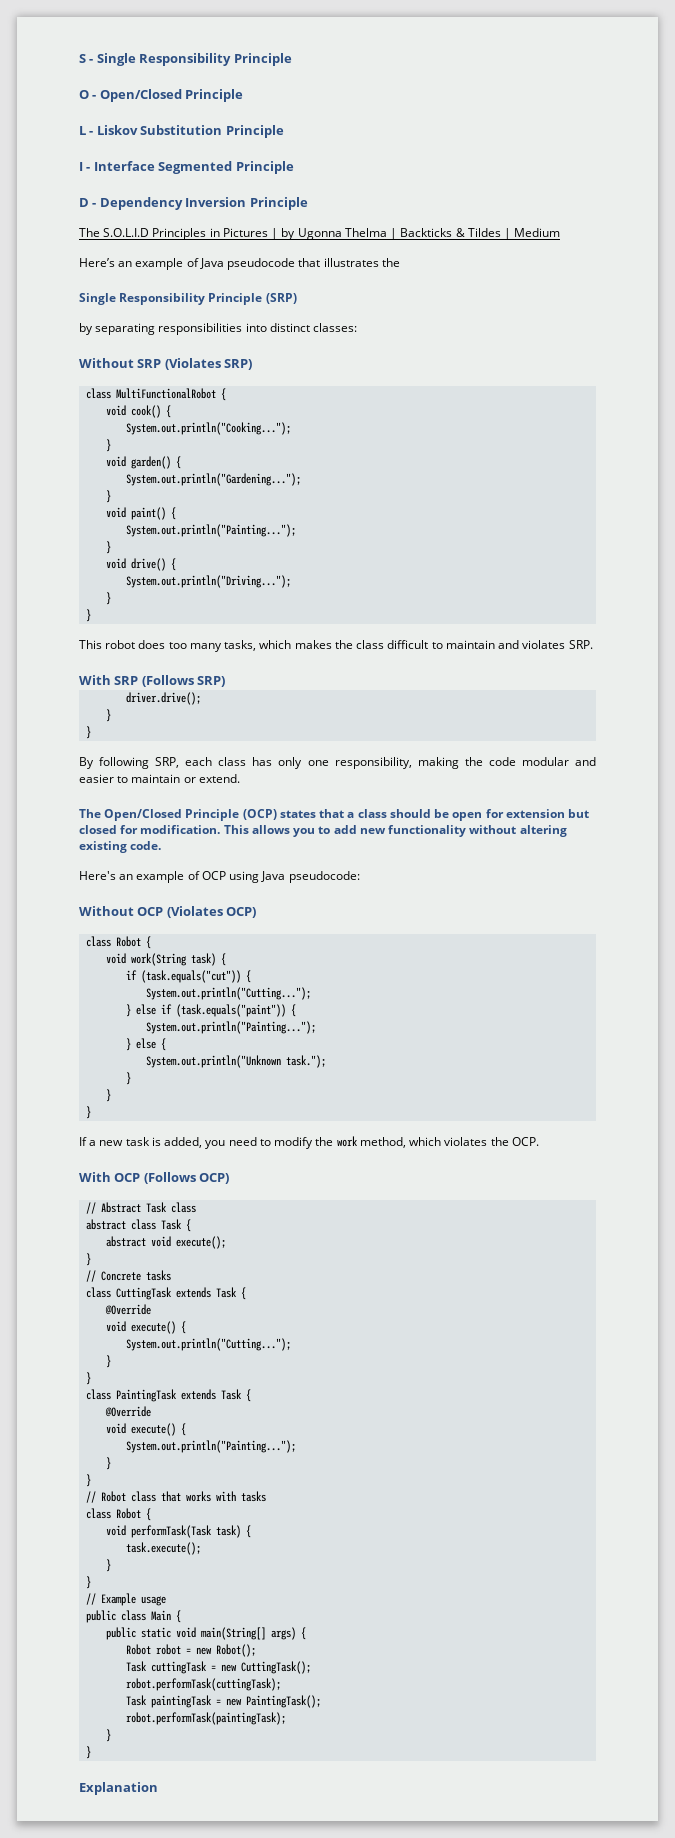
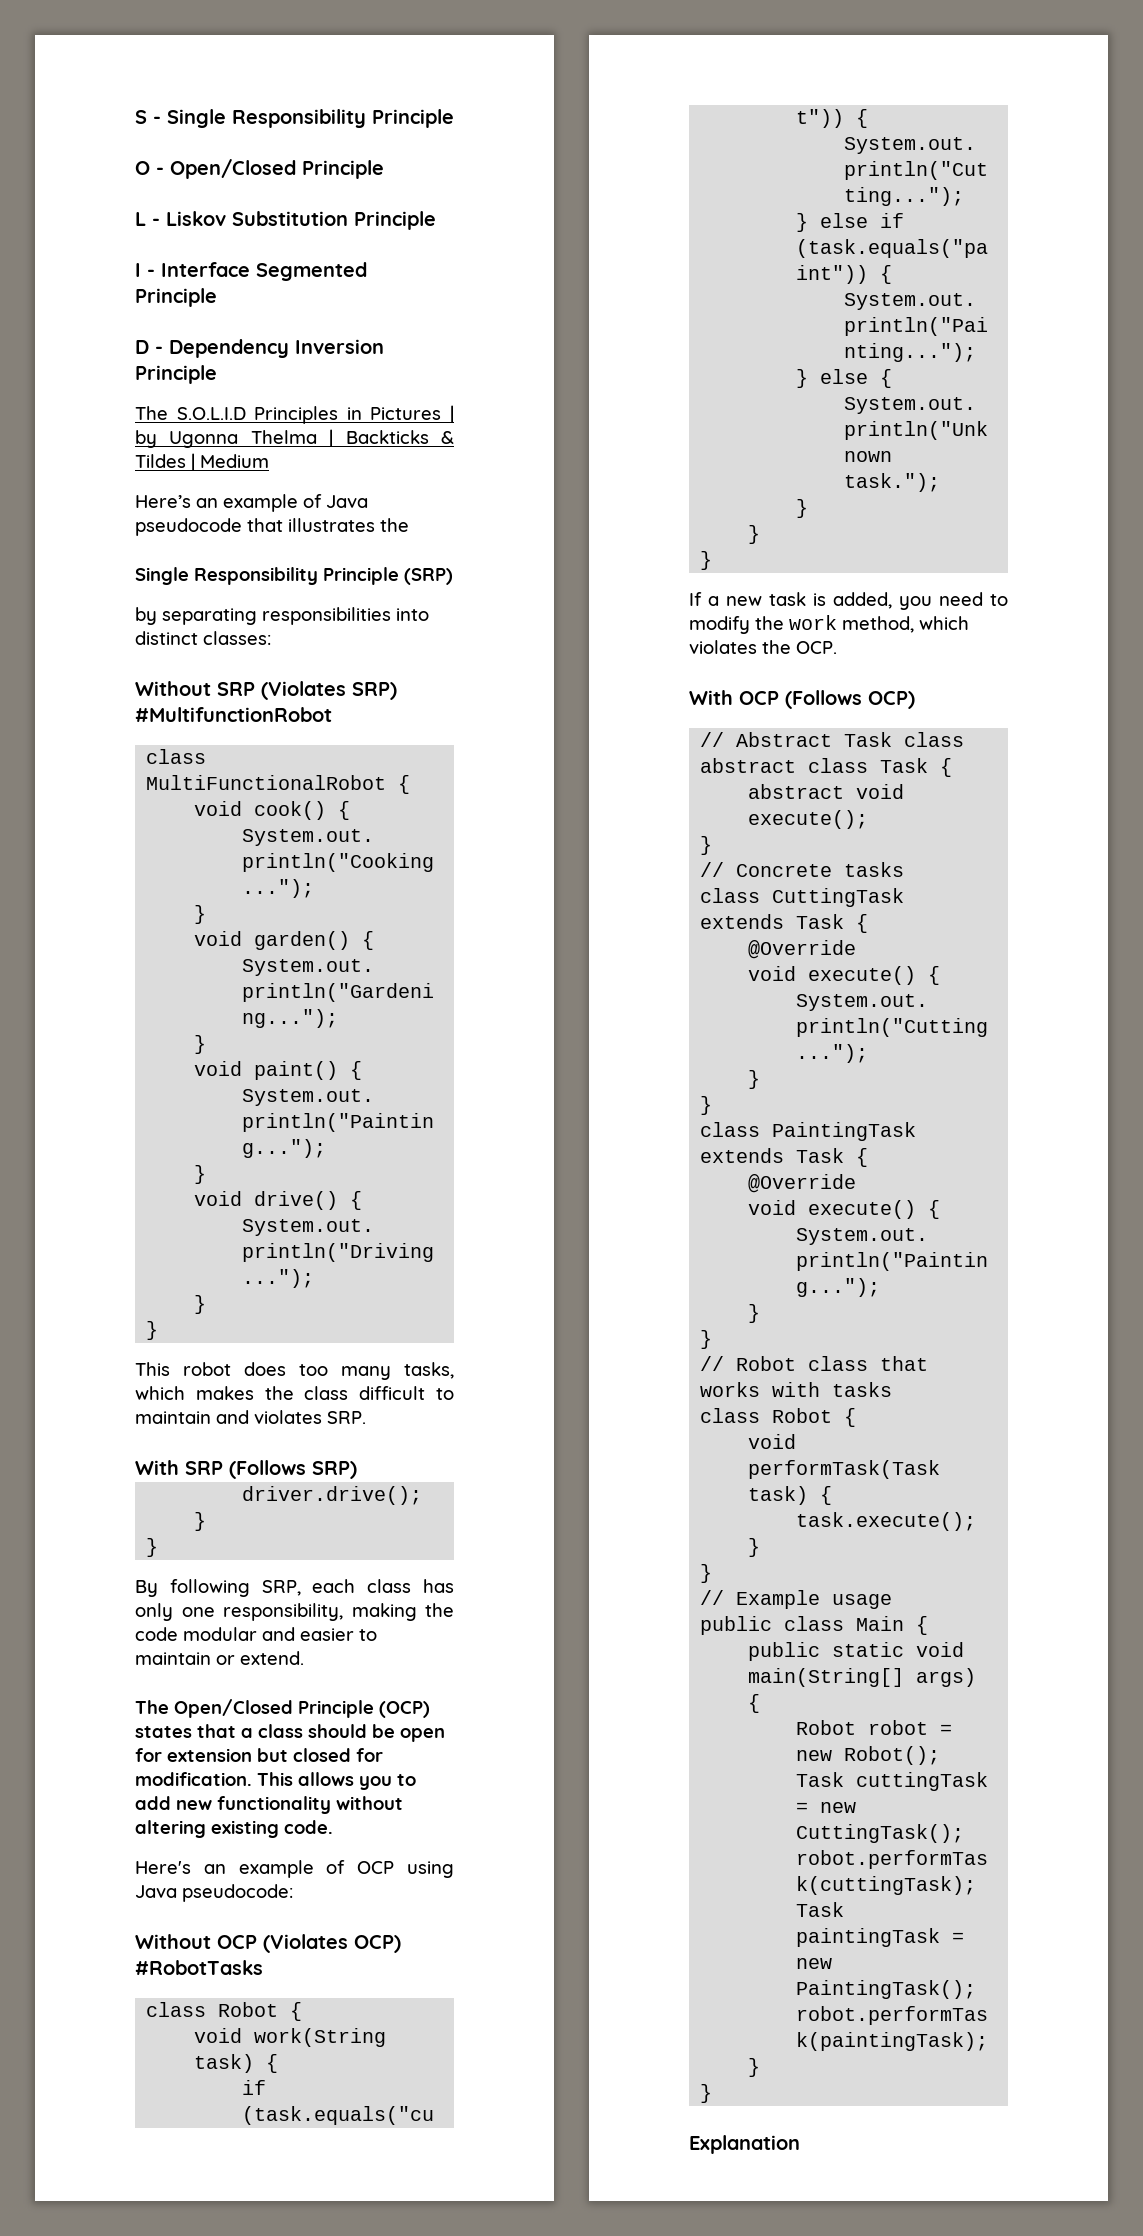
(253, 364) none -> [135,707,332,722] #MultifunctionRobot
(257, 912) none -> [135,1960,263,1975] #RobotTasks

